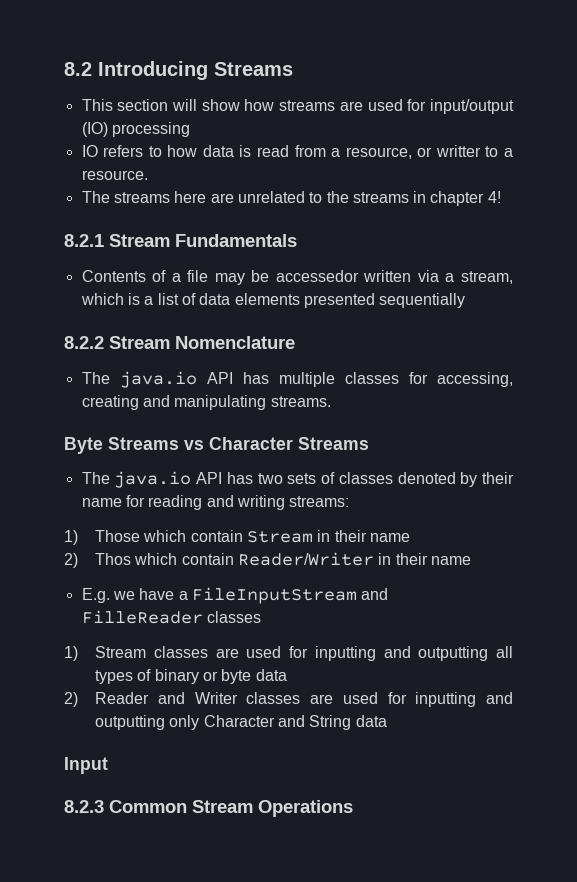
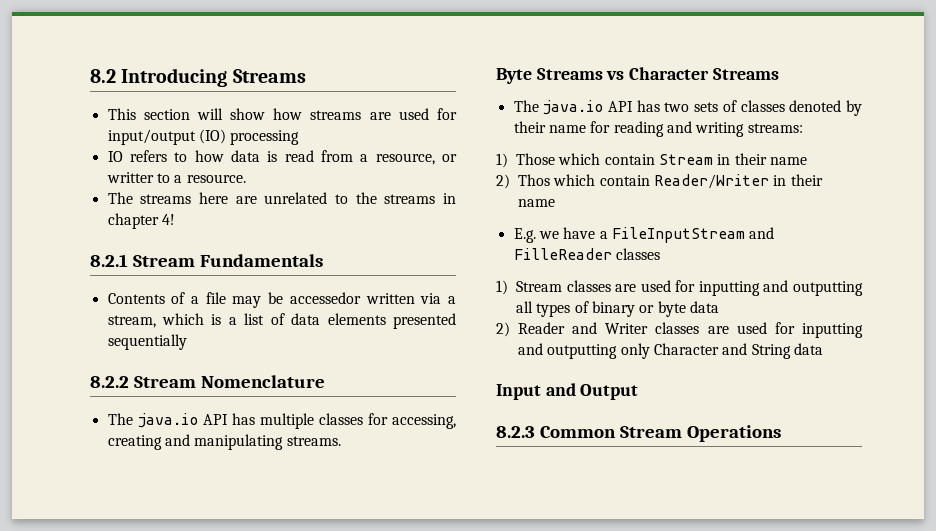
(108, 765) none -> [545,383,639,400] and Output

